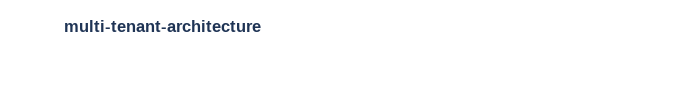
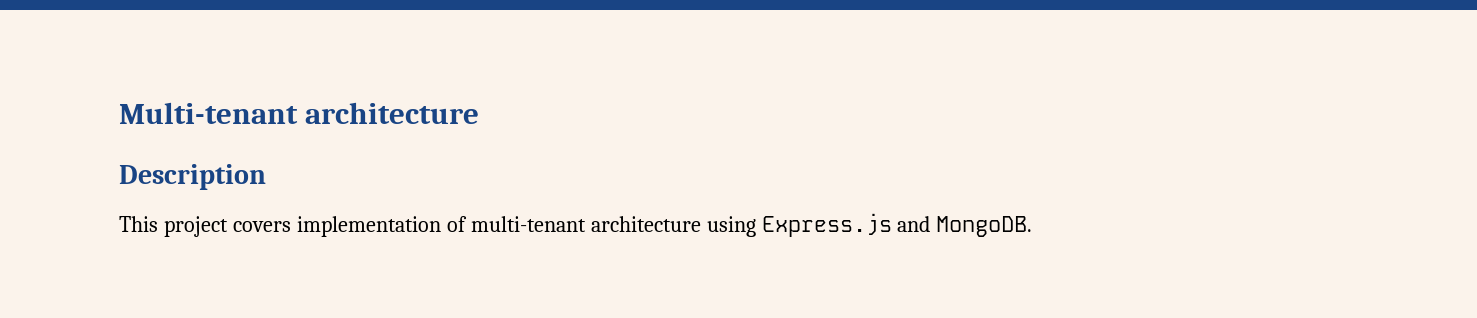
[64,20,261,32] multi-tenant-architecture -> [119,102,480,124] [119,164,266,190] [119,213,1033,237] Multi-tenant architecture // Description // This project covers implementation of multi-tenant architecture using Express.js and MongoDB.

